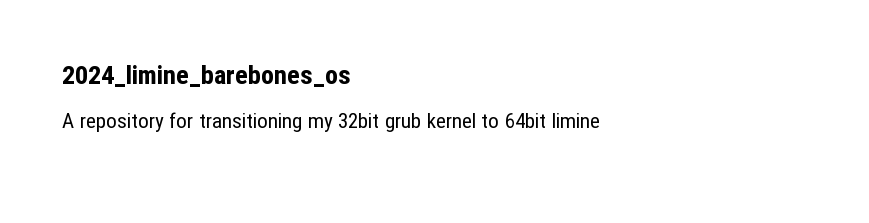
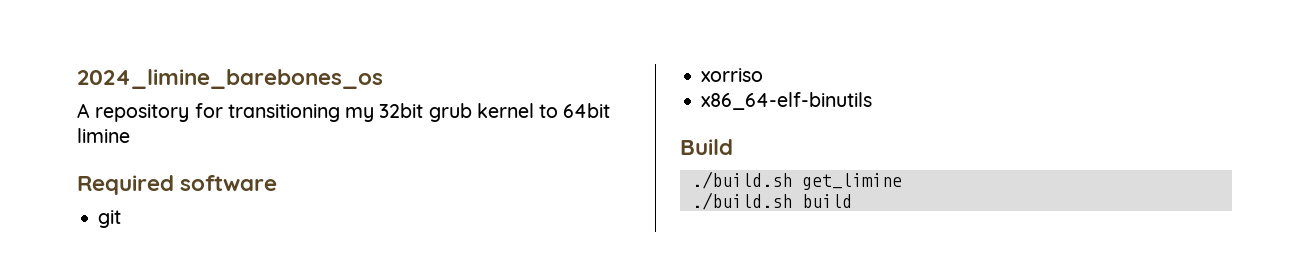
(600, 120) none -> [77,175,278,195] [98,210,122,228] [701,68,764,82] [701,92,873,110] [680,139,733,155] [691,171,902,190] [691,192,852,210] // Required software // git // xorriso // x86_64-elf-binutils // Build // ./build.sh get_limine // ./build.sh build

